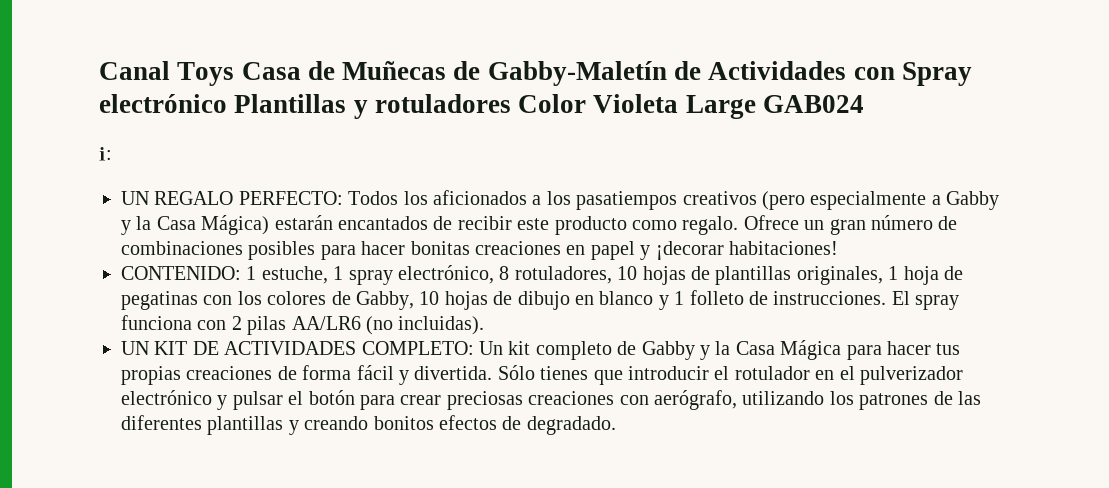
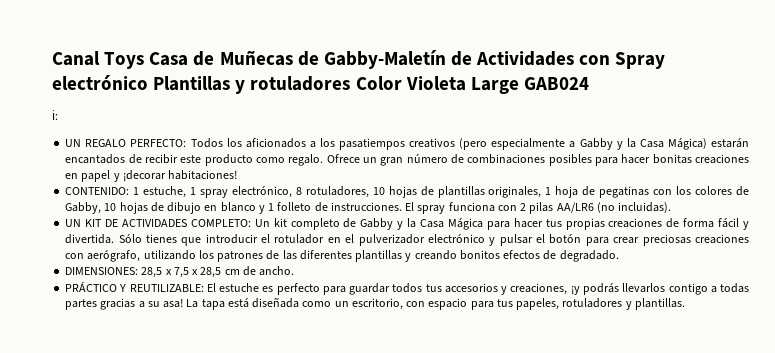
(616, 425) none -> [65,266,295,278] [65,281,749,295] [65,297,685,310] // DIMENSIONES: 28,5 x 7,5 x 28,5 cm de ancho. // PRÁCTICO Y REUTILIZABLE: El estuche es perfecto para guardar todos tus accesorios y creaciones, ¡y podrás llevarlos contigo a todas partes gracias a su asa! La tapa está diseñada como un escritorio, con espacio para tus papeles, rotuladores y plantillas.

